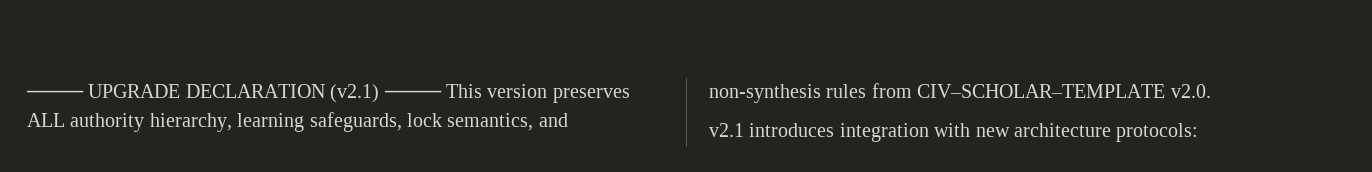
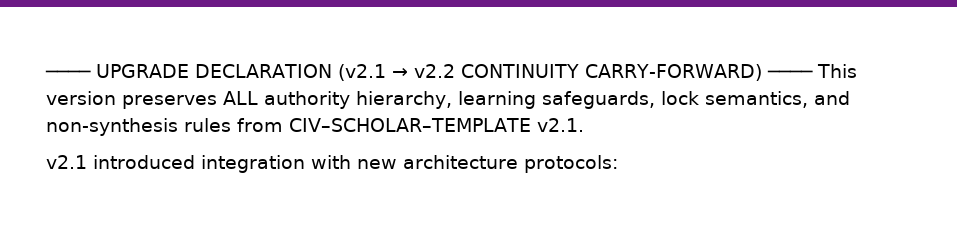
[330,84,380,103] (v2.1) -> [337,64,762,81] (v2.1 → v2.2 CONTINUITY CARRY-FORWARD)
[1170,84,1211,98] v2.0. -> [536,118,584,132] v2.1.
[749,123,835,137] introduces -> [93,155,195,169] introduced

